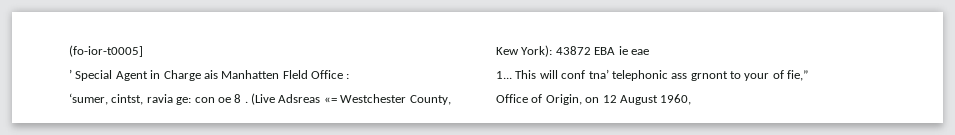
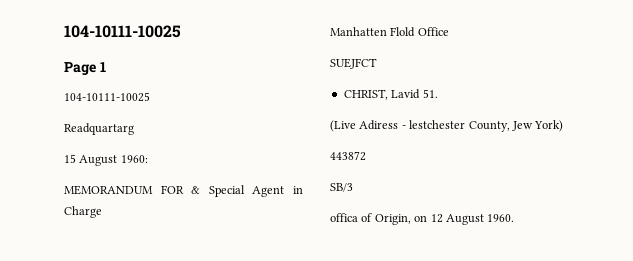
[69,45,143,57] [69,69,350,81] [69,93,451,105] [496,45,649,57] [496,69,809,81] [496,94,528,103] (fo-ior-t0005] // ’ Special Agent in Charge ais Manhatten Fleld Office : // ‘sumer, cintst, ravia ge: con oe 8 . (Live Adsreas «= Westchester County, Kew York): 43872 EBA ie eae // 1... This will conf tna’ telephonic ass grnont to your of fie,” // Office -> [64,25,181,38] [64,62,106,75] [64,92,150,102] [64,123,134,135] [64,154,148,166] [64,185,303,197] [64,206,102,218] [330,27,449,37] [330,58,377,69] [343,89,438,100] [330,120,564,132] [330,151,366,161] [330,183,353,192] [330,213,358,222] 104-10111-10025 // Page 1 // 104-10111-10025 // Readquartarg // 15 August 1960: // MEMORANDUM FOR & Special Agent in Charge // Manhatten Flold Office // SUEJFCT // CHRIST, Lavid 51. // (Live Adiress - lestchester County, Jew York) // 443872 // SB/3 // offica
[660,94,692,105] 1960, -> [487,214,515,222] 1960.

